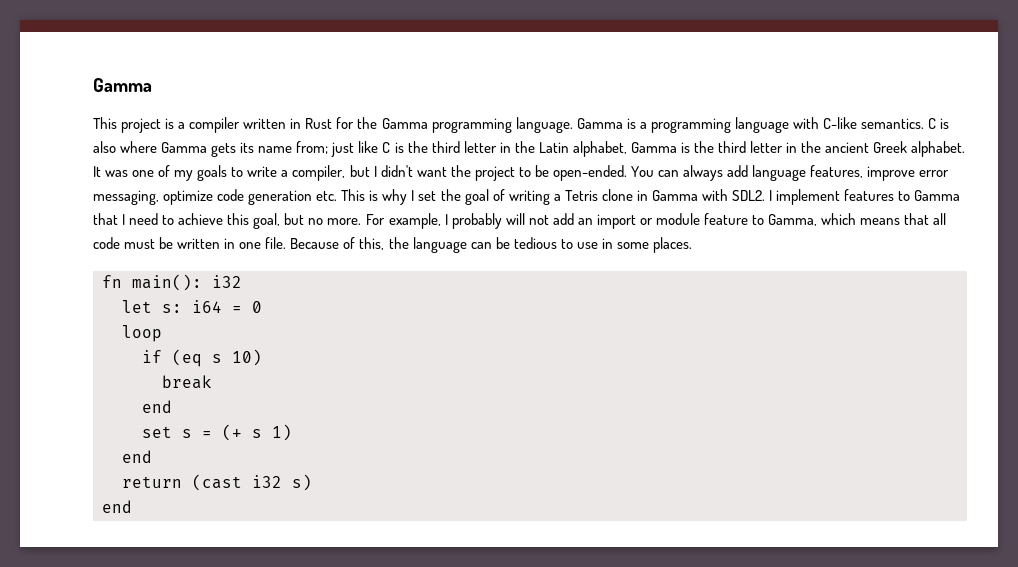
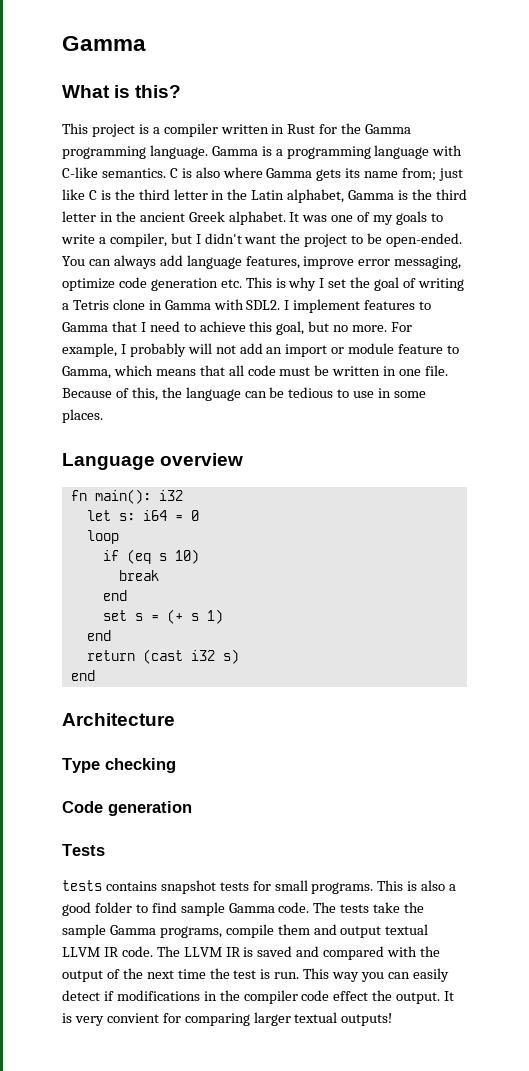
[93,78,152,92] Gamma -> [62,36,146,51] [62,85,182,98] Gamma // What is this?
(692, 245) none -> [62,453,244,470] // Language overview
(132, 506) none -> [62,713,175,726] [62,758,176,773] [62,801,192,816] [62,844,105,856] [62,880,457,894] [62,902,425,916] [62,924,429,938] [62,946,441,960] [62,968,449,982] [62,990,455,1004] [62,1012,393,1026] // Architecture // Type checking // Code generation // Tests // tests contains snapshot tests for small programs. This is also a good folder to find sample Gamma code. The tests take the sample Gamma programs, compile them and output textual LLVM IR code. The LLVM IR is saved and compared with the output of the next time the test is run. This way you can easily detect if modifications in the compiler code effect the output. It is very convient for comparing larger textual outputs!

